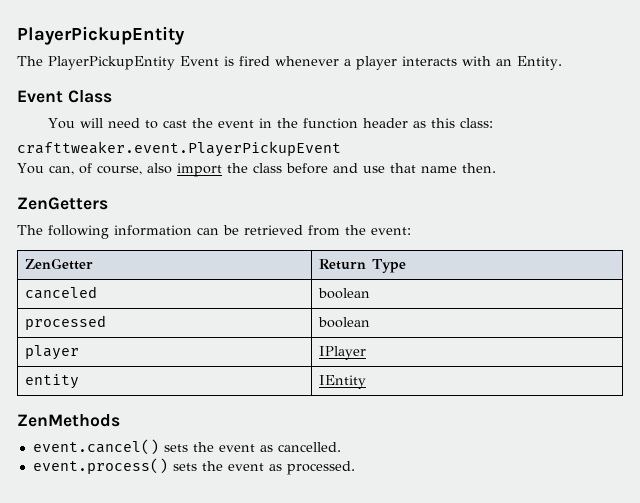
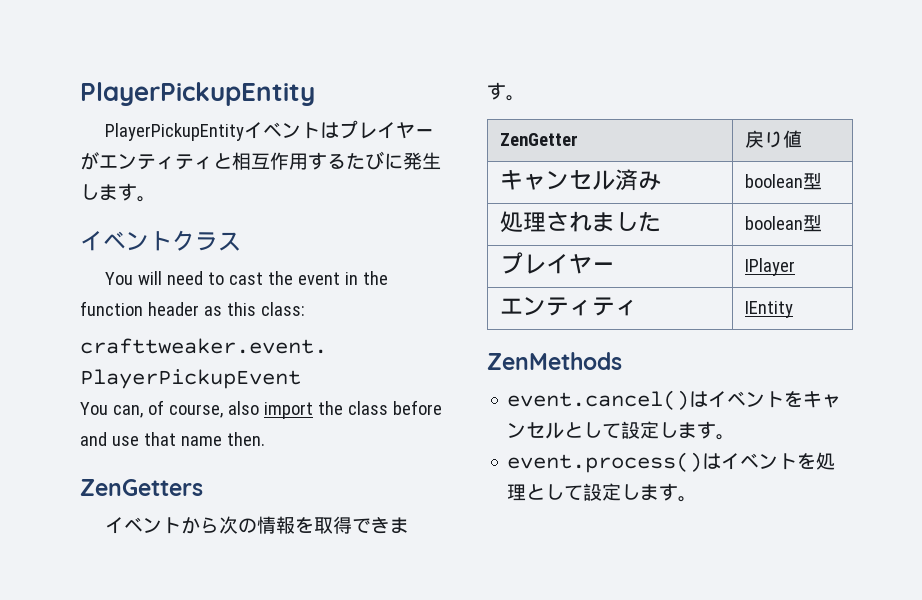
[17,56,562,70] [17,90,112,103] The PlayerPickupEntity Event is fired whenever a player interacts with an Entity. // Event Class -> [104,120,434,141] [80,151,441,170] [80,183,156,202] [80,230,241,251] PlayerPickupEntityイベントはプレイヤーがエンティティと相互作用するたびに発生します。 // イベントクラス
[17,225,411,239] [24,258,93,270] [318,259,406,273] [24,286,97,299] [317,288,370,299] [24,315,106,330] [317,317,370,328] [24,345,79,360] [318,346,366,360] [24,374,79,389] [318,375,366,389] [17,414,120,427] [32,439,341,455] [32,458,355,475] The following information can be retrieved from the event: // ZenGetter | Return Type // canceled | boolean // processed | boolean // player | IPlayer // entity | IEntity // ZenMethods // event.cancel() sets the event as cancelled. // event.process() sets the event as processed. -> [104,516,409,534] [487,82,525,101] [499,133,578,146] [744,130,802,148] [499,169,661,191] [744,172,822,190] [499,211,661,233] [744,214,822,232] [499,252,615,274] [744,258,795,276] [499,297,638,316] [744,301,793,318] [487,352,622,370] [507,390,842,410] [507,421,736,440] [507,452,836,473] [507,483,698,502] イベントから次の情報を取得できます。 // ZenGetter | 戻り値 // キャンセル済み | boolean型 // 処理されました | boolean型 // プレイヤー | IPlayer // エンティティ | IEntity // ZenMethods // event.cancel()はイベントをキャンセルとして設定します。 // event.process()はイベントを処理として設定します。

